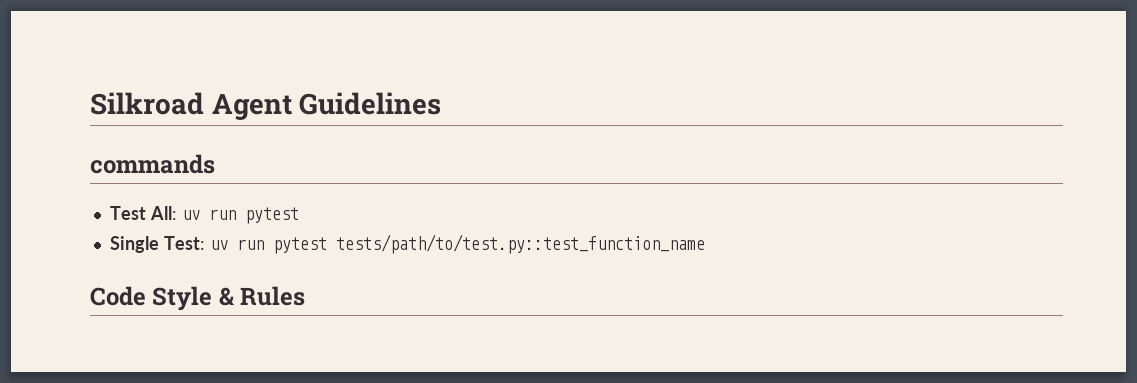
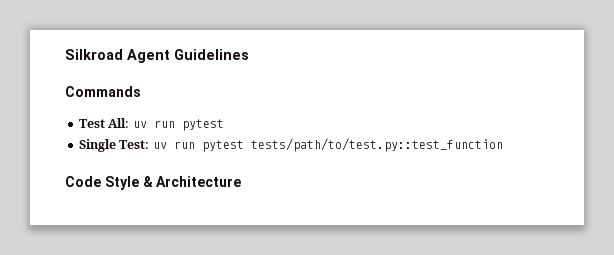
[90,154,215,174] commands -> [65,86,141,97] Commands
[335,234,705,254] tests/path/to/test.py::test_function_name -> [250,138,503,152] tests/path/to/test.py::test_function
[240,286,306,306] Rules -> [156,176,242,187] Architecture

